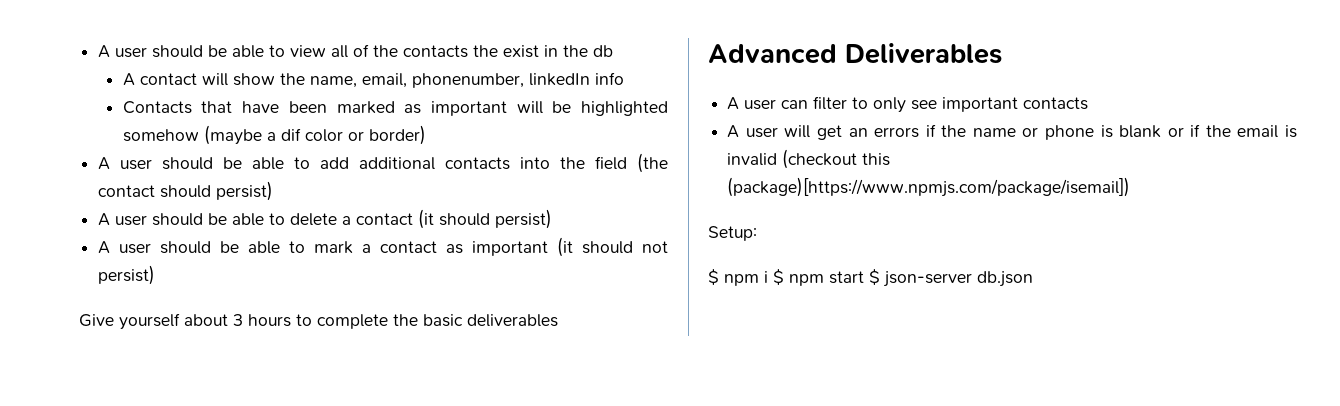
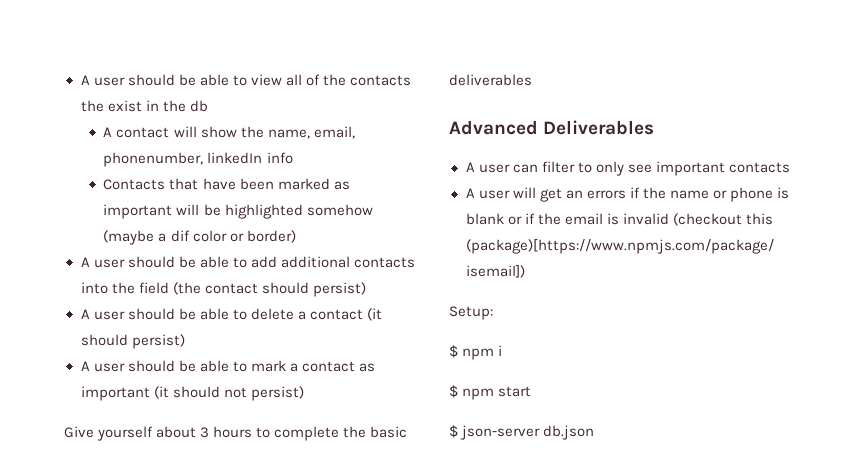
(768, 277) none -> (503, 350) //
(864, 277) none -> (532, 391) //

